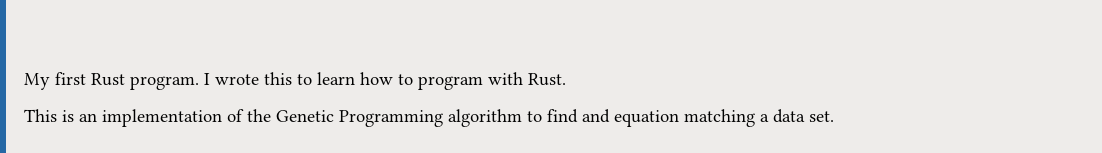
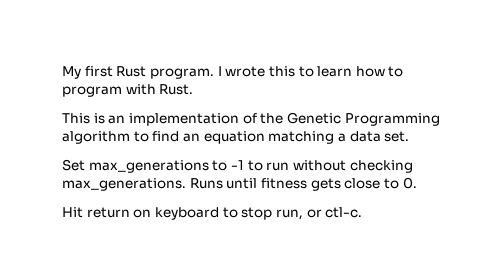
[582,109,610,123] and -> [182,133,200,142] an
(834, 116) none -> [62,159,413,173] [62,177,417,191] [62,207,363,220] // Set max_generations to -1 to run without checking max_generations. Runs until fitness gets close to 0. // Hit return on keyboard to stop run, or ctl-c.

